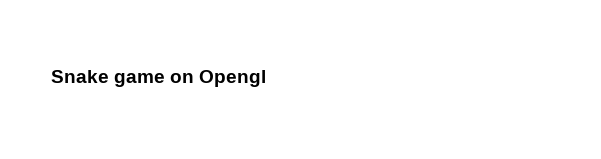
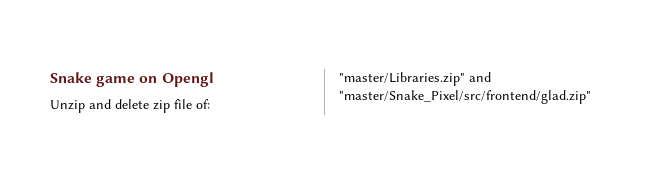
(267, 78) none -> [50,99,210,113] [339,72,491,86] [339,90,591,104] // Unzip and delete zip file of: "master/Libraries.zip" and "master/Snake_Pixel/src/frontend/glad.zip"

